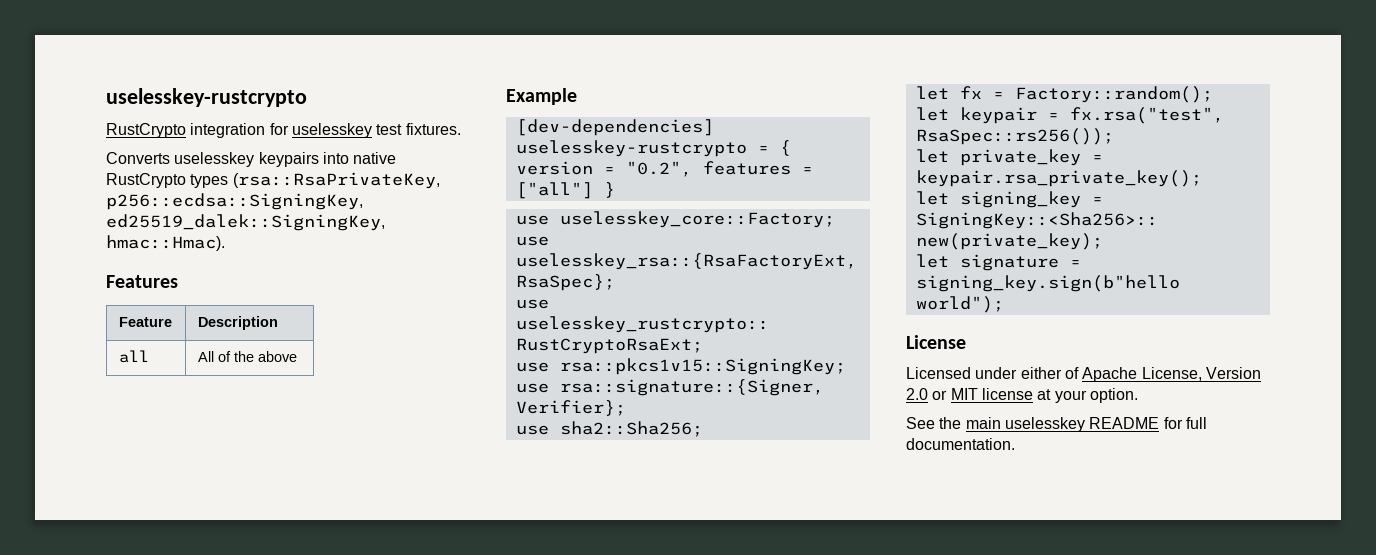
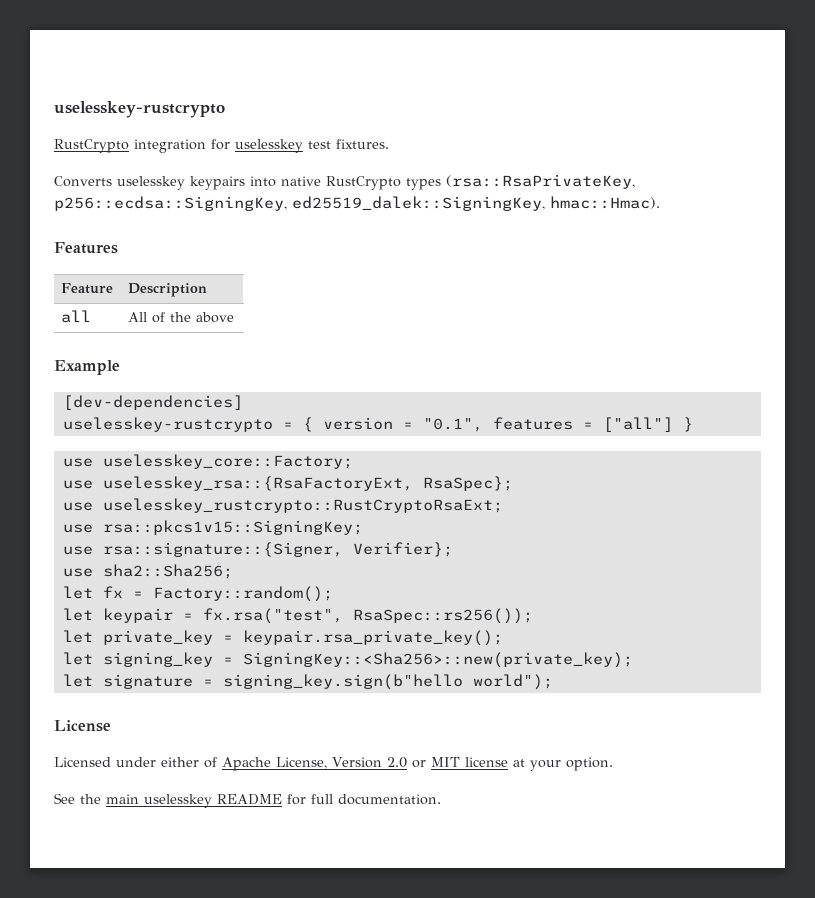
[625,161,692,177] "0.2", -> [422,418,483,432] "0.1",

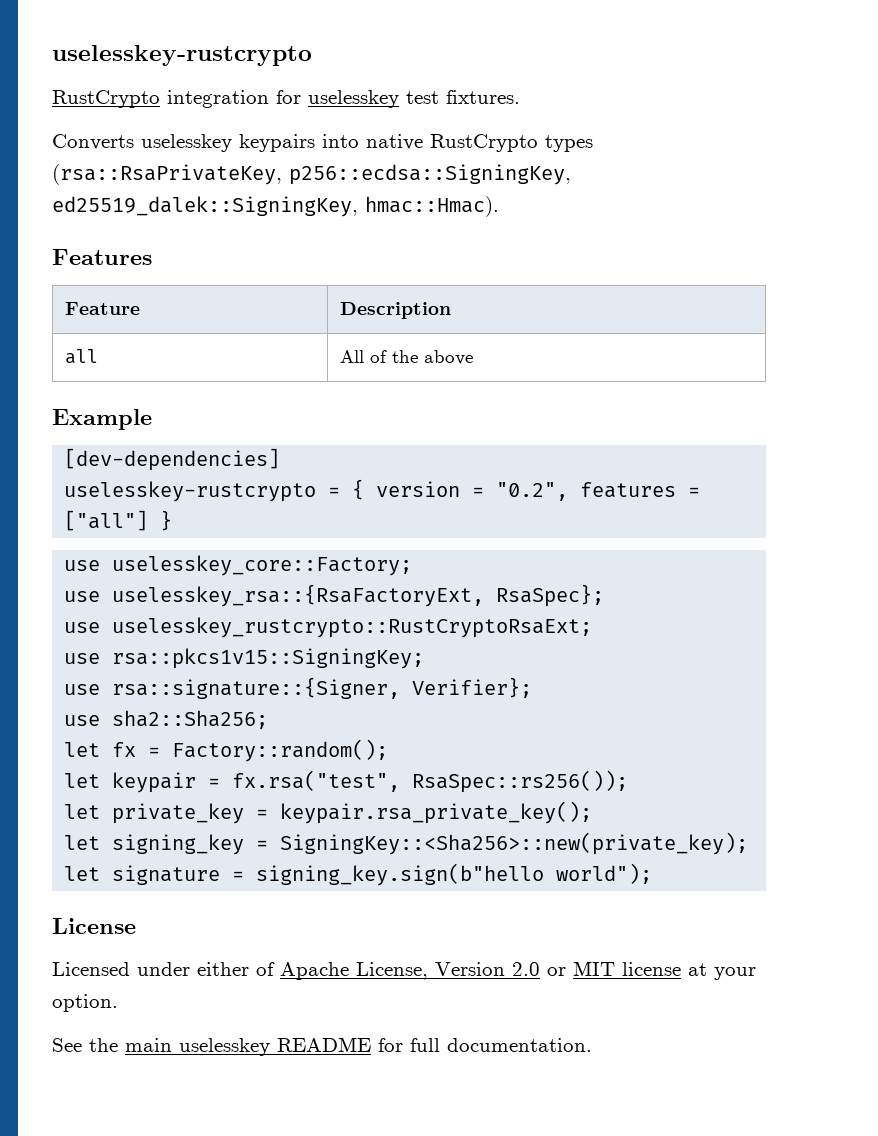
[422,418,483,432] "0.1", -> [496,482,569,501] "0.2",

